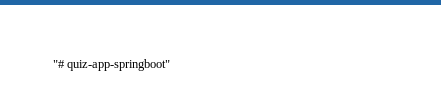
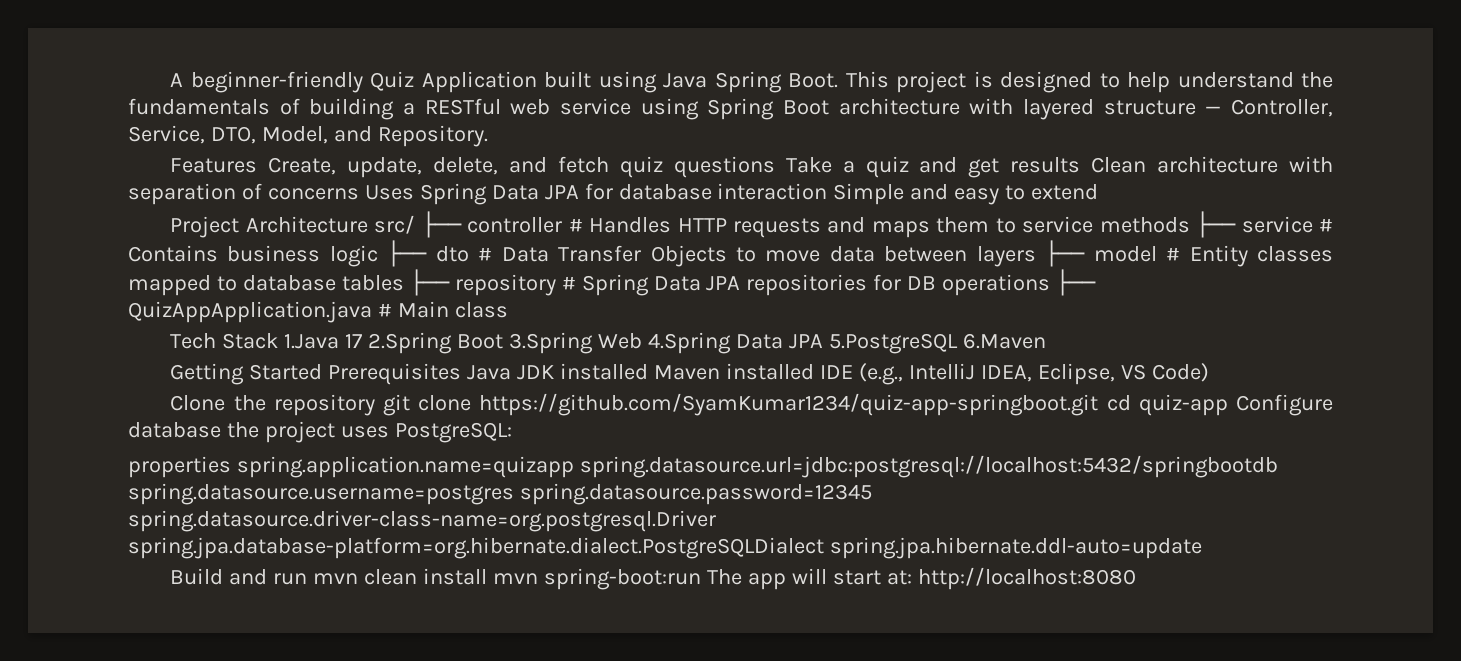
[53,59,171,71] "# quiz-app-springboot" -> [170,71,1334,93] [128,98,1333,120] [128,125,488,147] [170,156,1334,178] [128,183,1099,205] [170,211,1333,238] [128,240,1333,267] [128,269,1097,296] [128,301,508,323] [170,332,1046,354] [170,363,1209,385] [170,393,1334,416] [128,421,512,443] [128,455,1278,478] [128,483,872,505] [128,510,716,532] [128,537,1202,559] [170,567,1136,590] A beginner-friendly Quiz Application built using Java Spring Boot. This project is designed to help understand the fundamentals of building a RESTful web service using Spring Boot architecture with layered structure — Controller, Service, DTO, Model, and Repository. // Features Create, update, delete, and fetch quiz questions Take a quiz and get results Clean architecture with separation of concerns Uses Spring Data JPA for database interaction Simple and easy to extend // Project Architecture src/ ├── controller # Handles HTTP requests and maps them to service methods ├── service # Contains business logic ├── dto # Data Transfer Objects to move data between layers ├── model # Entity classes mapped to database tables ├── repository # Spring Data JPA repositories for DB operations ├── QuizAppApplication.java # Main class // Tech Stack 1.Java 17 2.Spring Boot 3.Spring Web 4.Spring Data JPA 5.PostgreSQL 6.Maven // Getting Started Prerequisites Java JDK installed Maven installed IDE (e.g., IntelliJ IDEA, Eclipse, VS Code) // Clone the repository git clone https://github.com/SyamKumar1234/quiz-app-springboot.git cd quiz-app Configure database the project uses PostgreSQL: // properties spring.application.name=quizapp spring.datasource.url=jdbc:postgresql://localhost:5432/springbootdb spring.datasource.username=postgres spring.datasource.password=12345 spring.datasource.driver-class-name=org.postgresql.Driver spring.jpa.database-platform=org.hibernate.dialect.PostgreSQLDialect spring.jpa.hibernate.ddl-auto=update // Build and run mvn clean install mvn spring-boot:run The app will start at: http://localhost:8080

